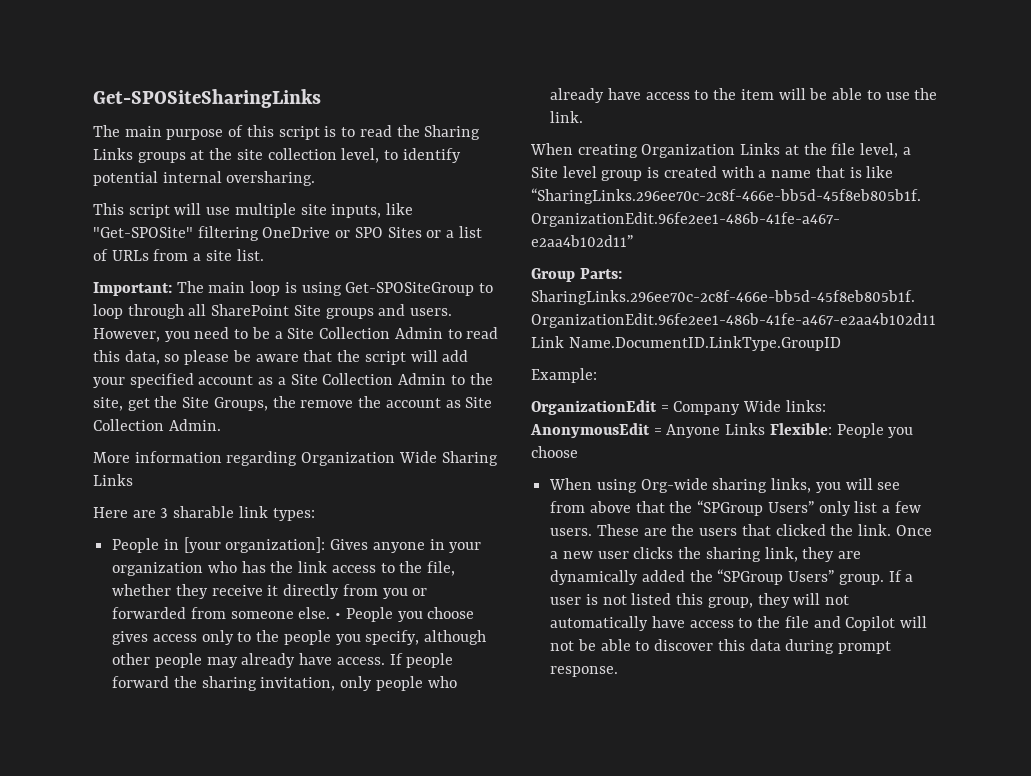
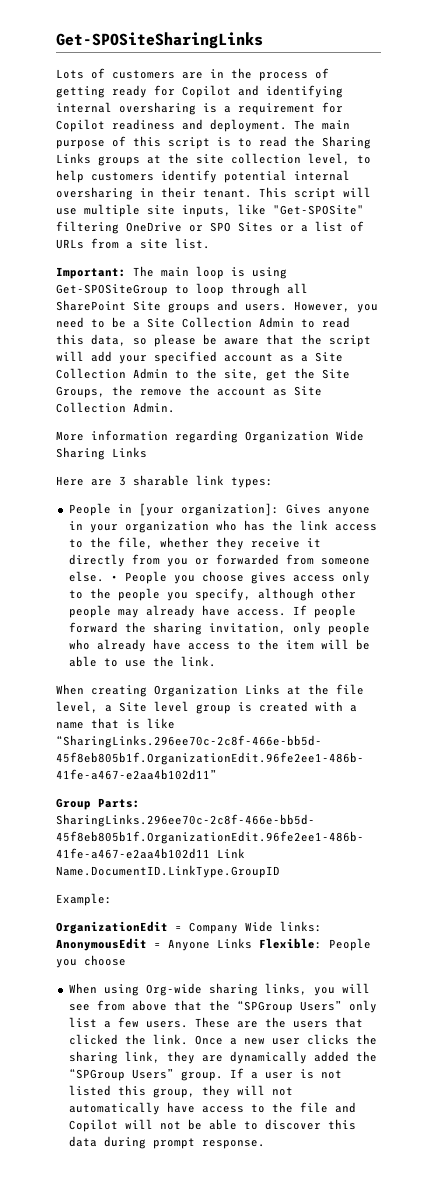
(321, 98) none -> [56,68,329,81] [56,85,343,98] [56,102,343,115] [56,119,287,132] Lots of customers are in the process of getting ready for Copilot and identifying internal oversharing is a requirement for Copilot readiness and deployment.
(399, 155) none -> [56,170,154,183] help customers
[226,171,316,186] oversharing. // -> [56,187,252,200] oversharing in their tenant.

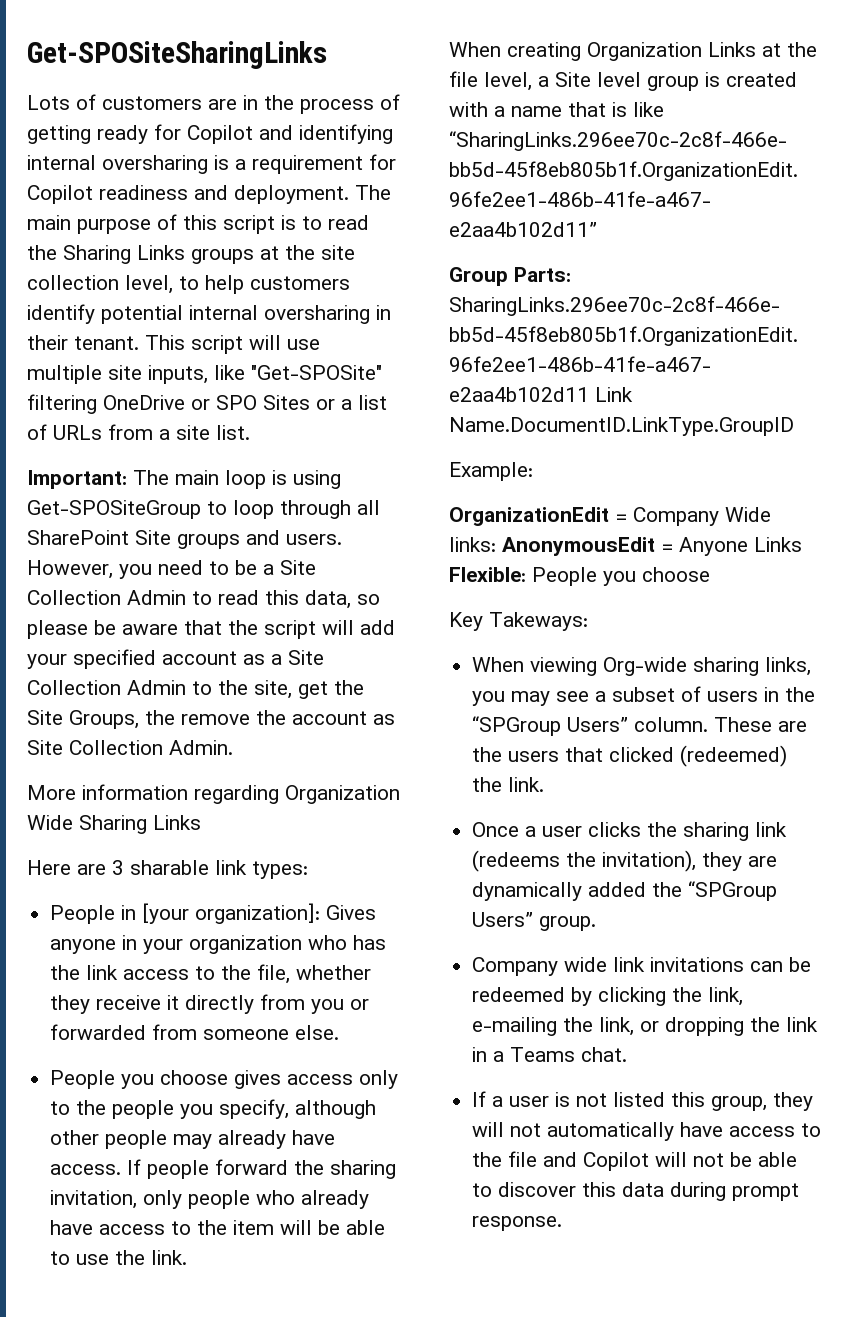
[110,575,118,581] • -> (340, 1032) //
[68,983,139,996] // When using -> [449,612,588,631] [472,657,598,676] // Key Takeways: // When viewing
[341,983,370,993] [68,1000,377,1013] [68,1017,188,1028] will see from above that the “SPGroup Users” only list a few users. -> [511,686,816,706] [472,716,709,736] may see a subset of users in the “SPGroup Users” column.
[124,1034,188,1045] the link. -> [680,745,788,767] [472,777,545,792] (redeemed) the link. //
[243,1038,265,1045] new -> (537, 831) none
[124,1051,160,1063] link, -> [755,822,788,837] [472,850,697,872] link (redeems the invitation),
(223, 1076) none -> [472,957,812,976] [472,987,744,1006] [472,1017,819,1036] [472,1047,628,1062] // Company wide link invitations can be redeemed by clicking the link, e-mailing the link, or dropping the link in a Teams chat. //

